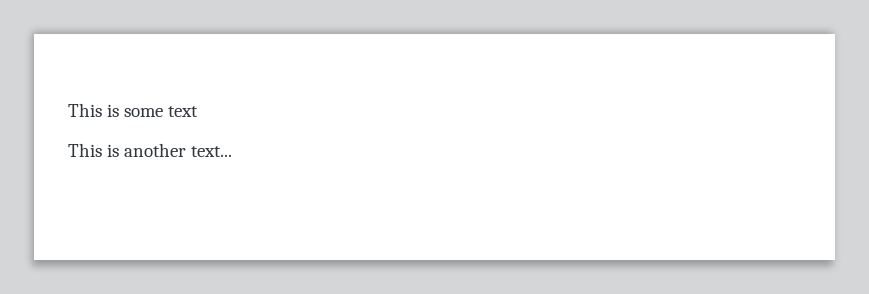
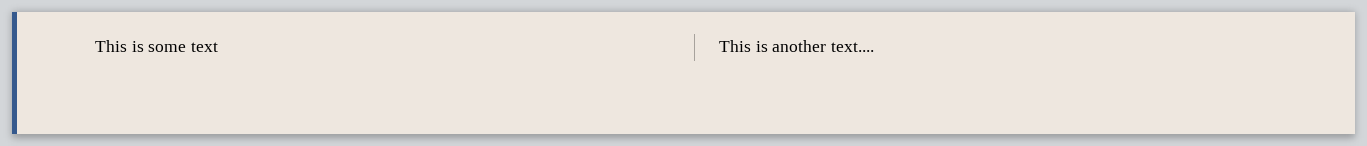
[191,146,233,157] text... -> [831,42,875,52] text....

